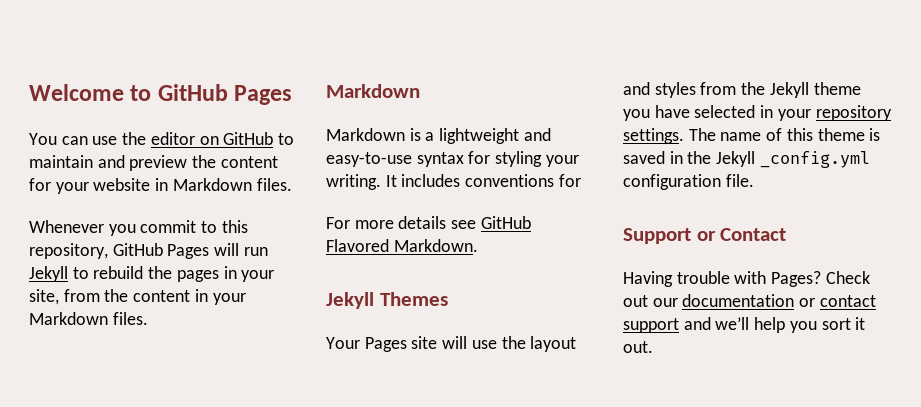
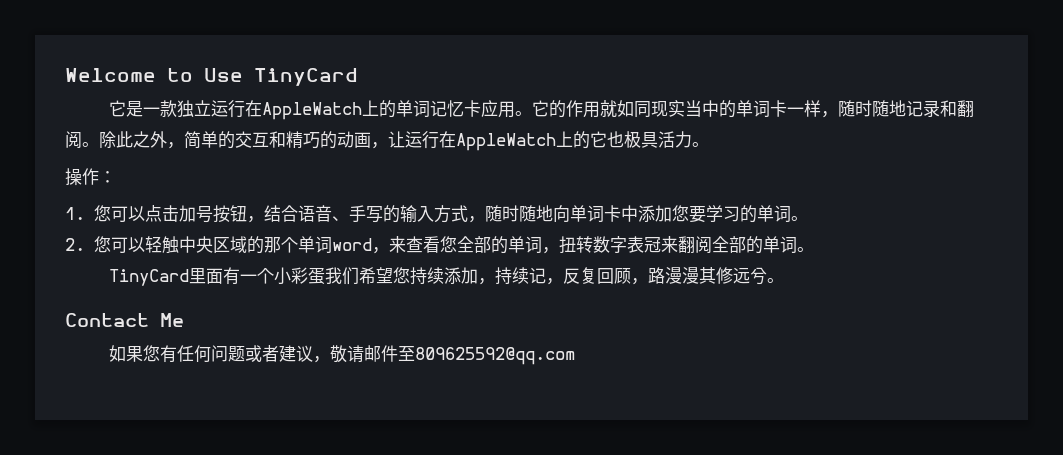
[157,84,293,105] [29,132,295,145] [29,155,278,171] [29,178,292,194] [29,220,248,236] [29,243,268,259] [29,266,275,282] [29,289,246,305] [29,312,148,325] [326,84,420,98] [326,128,551,144] [326,151,579,167] [326,174,581,190] [326,216,531,229] [326,239,478,252] [326,292,448,309] [326,336,577,352] [623,82,861,98] [623,105,892,121] [623,128,881,144] [623,151,870,168] [623,174,754,190] [623,228,787,244] [623,271,870,287] [623,294,876,307] [623,317,866,333] [623,341,653,353] GitHub Pages // You can use the editor on GitHub to maintain and preview the content for your website in Markdown files. // Whenever you commit to this repository, GitHub Pages will run Jekyll to rebuild the pages in your site, from the content in your Markdown files. // Markdown // Markdown is a lightweight and easy-to-use syntax for styling your writing. It includes conventions for // For more details see GitHub Flavored Markdown. // Jekyll Themes // Your Pages site will use the layout and styles from the Jekyll theme you have selected in your repository settings. The name of this theme is saved in the Jekyll _config.yml configuration file. // Support or Contact // Having trouble with Pages? Check out our documentation or contact support and we’ll help you sort it out. -> [204,68,358,86] [108,100,974,120] [65,131,709,151] [65,168,116,186] [65,205,808,223] [65,236,814,254] [108,267,784,286] [65,313,184,327] [108,345,575,365] Use TinyCard // 它是一款独立运行在AppleWatch上的单词记忆卡应用。它的作用就如同现实当中的单词卡一样，随时随地记录和翻阅。除此之外，简单的交互和精巧的动画，让运行在AppleWatch上的它也极具活力。 // 操作： // 1.您可以点击加号按钮，结合语音、手写的输入方式，随时随地向单词卡中添加您要学习的单词。 // 2.您可以轻触中央区域的那个单词word，来查看您全部的单词，扭转数字表冠来翻阅全部的单词。 // TinyCard里面有一个小彩蛋我们希望您持续添加，持续记，反复回顾，路漫漫其修远兮。 // Contact Me // 如果您有任何问题或者建议，敬请邮件至809625592@qq.com

